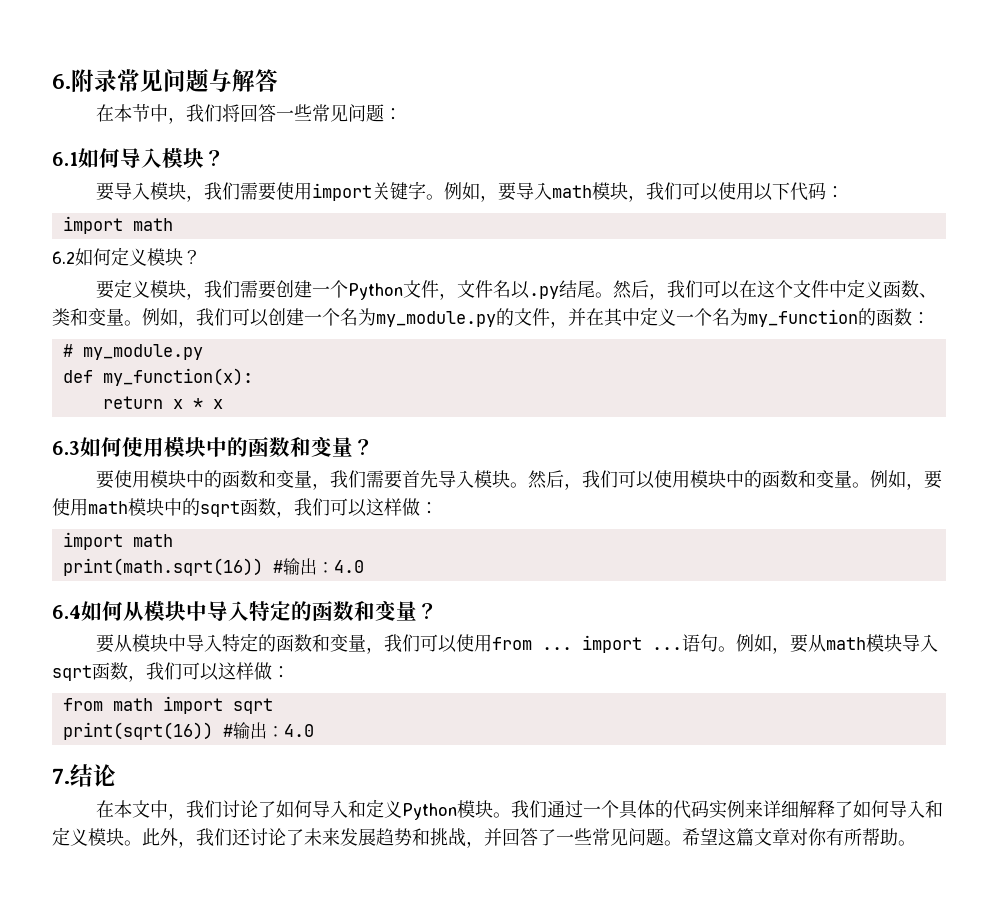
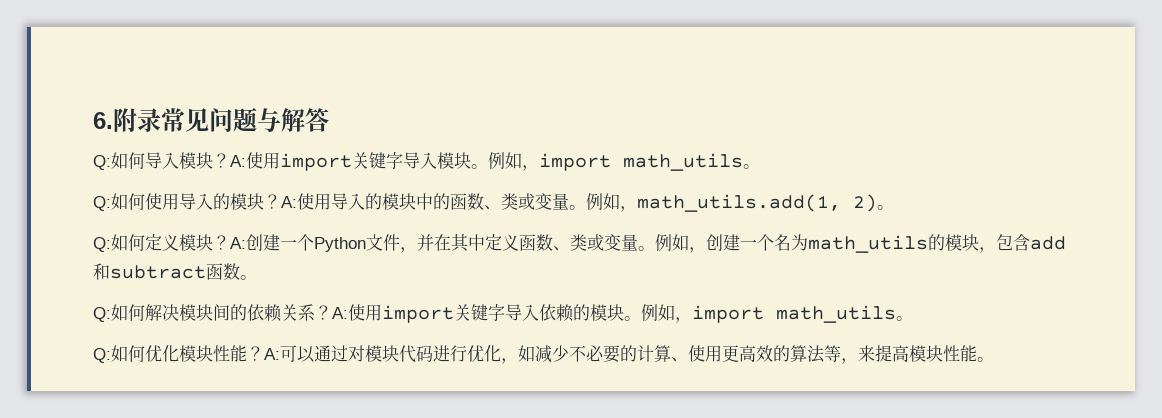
[96,104,403,124] [52,148,225,168] [96,181,845,202] [62,216,173,234] [52,251,75,264] 在本节中，我们将回答一些常见问题： // 6.1如何导入模块？ // 要导入模块，我们需要使用import关键字。例如，要导入math模块，我们可以使用以下代码： // import math // 6.2 -> [93,152,760,171] [93,193,894,212] [93,237,111,252] Q:如何导入模块？A:使用import关键字导入模块。例如，import math_utils。 // Q:如何使用导入的模块？A:使用导入的模块中的函数、类或变量。例如，math_utils.add(1, 2)。 // Q:
[96,279,277,300] // 要定义模块，我们需要 -> [230,237,246,249] A:
[457,279,938,300] [52,307,930,328] [62,344,203,360] [62,368,253,386] [102,396,223,409] [52,436,374,457] [96,470,943,490] [52,498,438,518] [62,532,173,550] [62,558,364,576] [52,600,438,621] [96,633,939,654] [52,662,290,682] [62,696,273,714] [62,722,314,740] [52,764,116,787] [96,799,944,820] [52,827,898,848] 文件名以.py结尾。然后，我们可以在这个文件中定义函数、类和变量。例如，我们可以创建一个名为my_module.py的文件，并在其中定义一个名为my_function的函数： // # my_module.py // def my_function(x): // return x * x // 6.3如何使用模块中的函数和变量？ // 要使用模块中的函数和变量，我们需要首先导入模块。然后，我们可以使用模块中的函数和变量。例如，要使用math模块中的sqrt函数，我们可以这样做： // import math // print(math.sqrt(16)) #输出：4.0 // 6.4如何从模块中导入特定的函数和变量？ // 要从模块中导入特定的函数和变量，我们可以使用from ... import ...语句。例如，要从math模块导入sqrt函数，我们可以这样做： // from math import sqrt // print(sqrt(16)) #输出：4.0 // 7.结论 // 在本文中，我们讨论了如何导入和定义Python模块。我们通过一个具体的代码实例来详细解释了如何导入和定义模块。此外，我们还讨论了未来发展趋势和挑战，并回答了一些常见问题。希望这篇文章对你有所帮助 -> [417,233,1066,253] [93,263,257,280] [93,304,913,323] [93,345,977,364] 并在其中定义函数、类或变量。例如，创建一个名为math_utils的模块，包含add和subtract函数。 // Q:如何解决模块间的依赖关系？A:使用import关键字导入依赖的模块。例如，import math_utils。 // Q:如何优化模块性能？A:可以通过对模块代码进行优化，如减少不必要的计算、使用更高效的算法等，来提高模块性能

